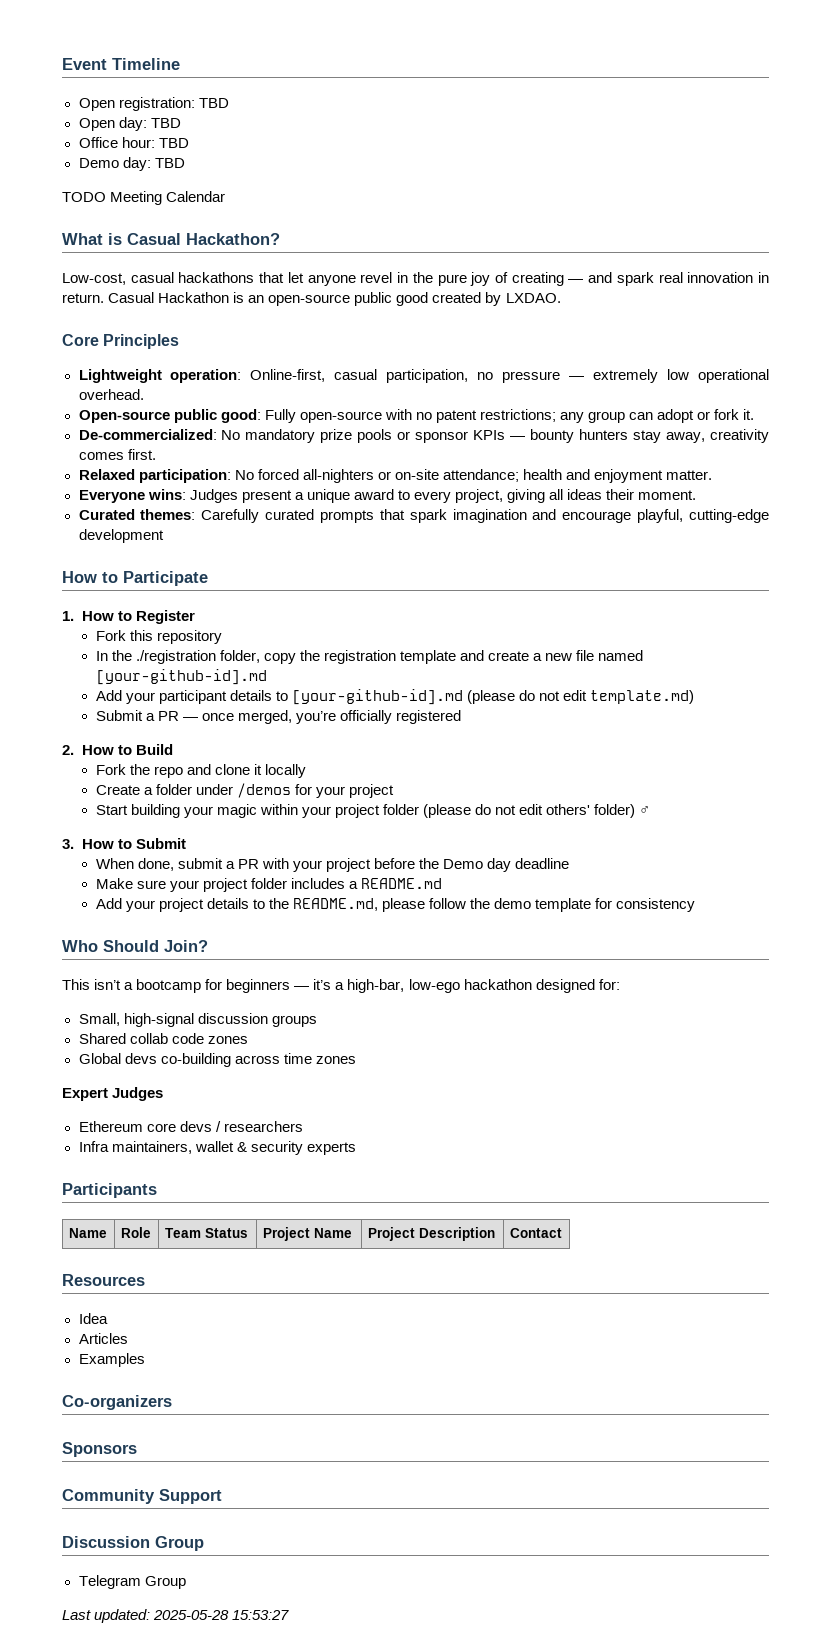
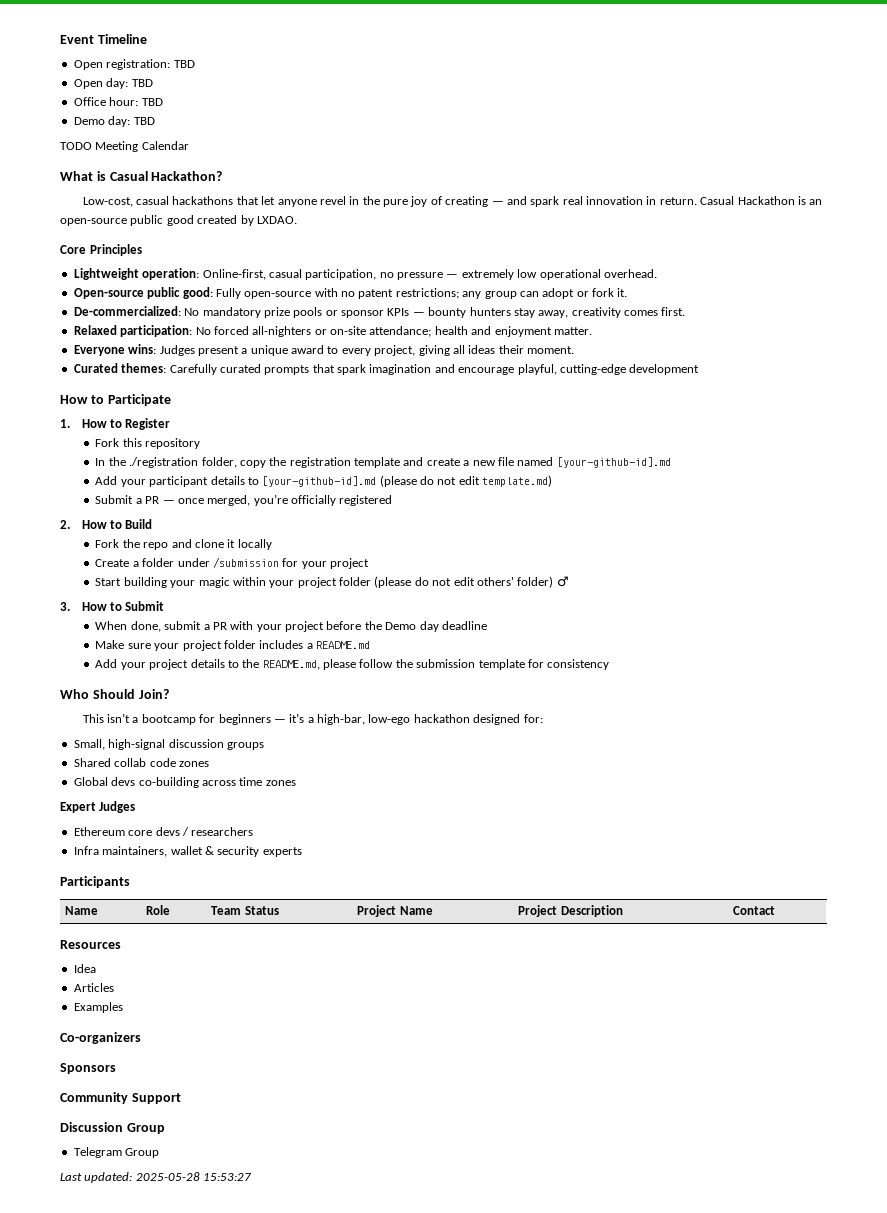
[236,783,291,798] /demos -> [212,557,279,568] /submission
[494,898,532,909] demo -> [416,659,476,668] submission

